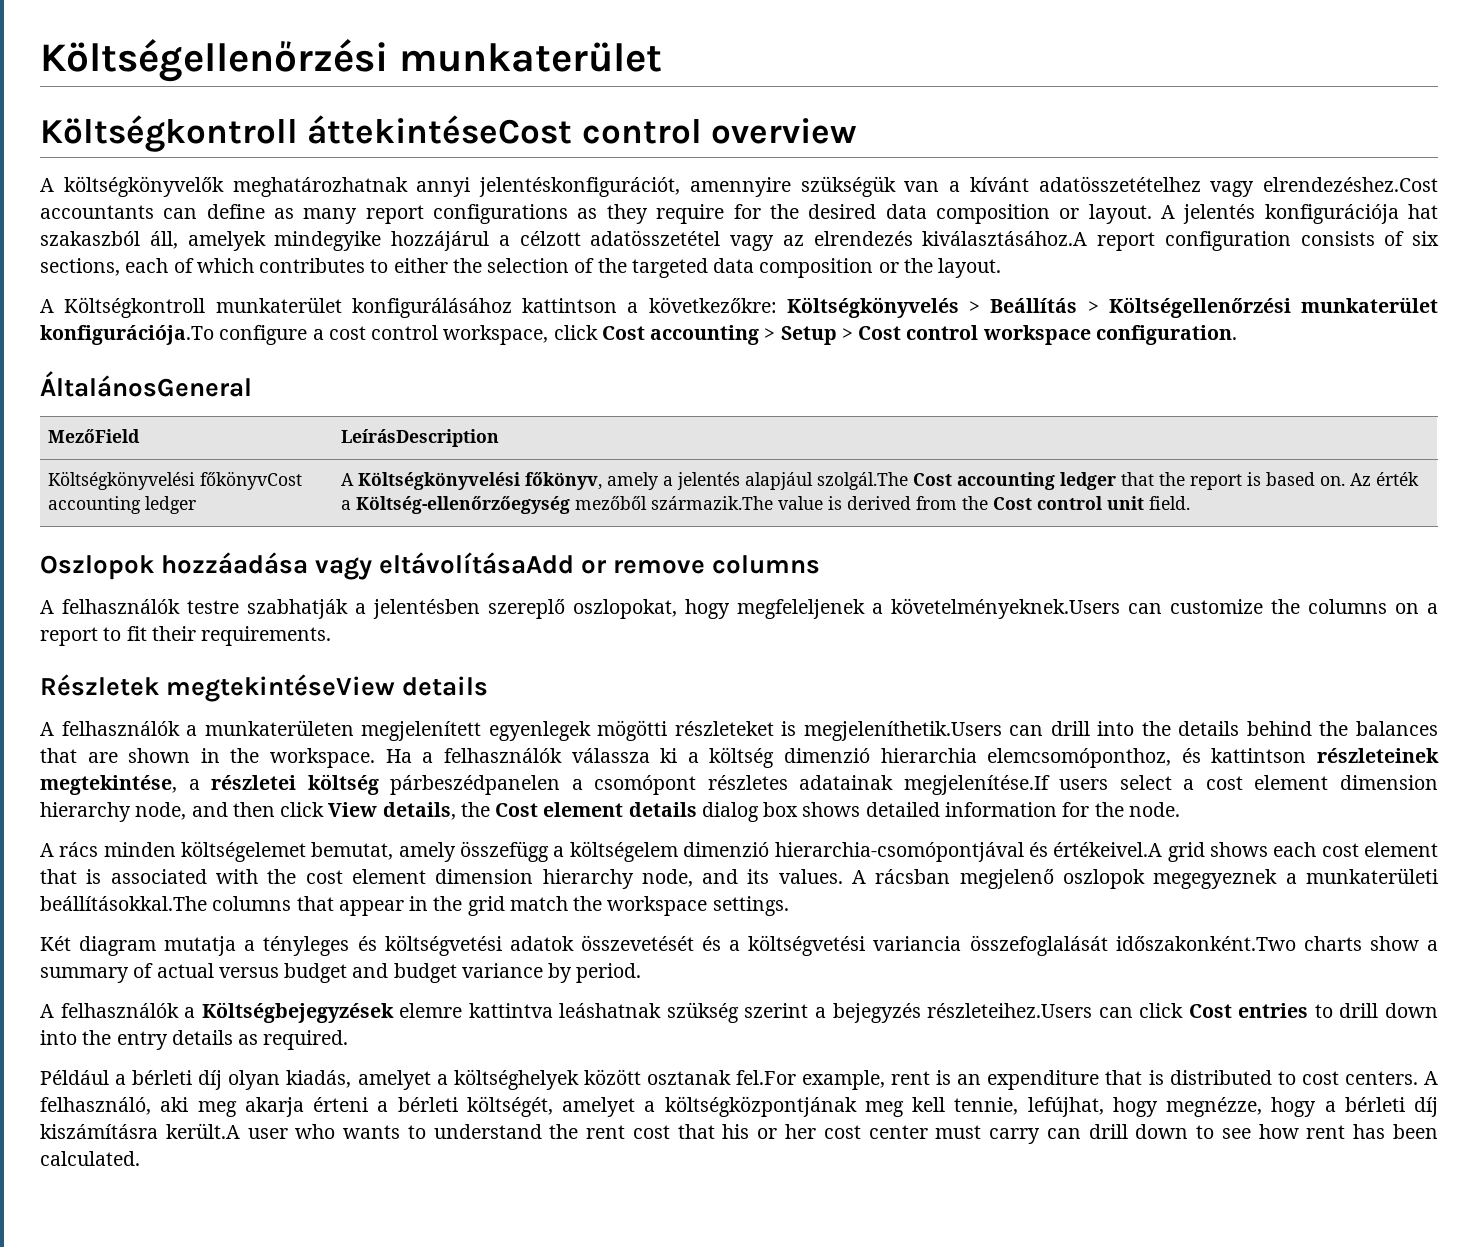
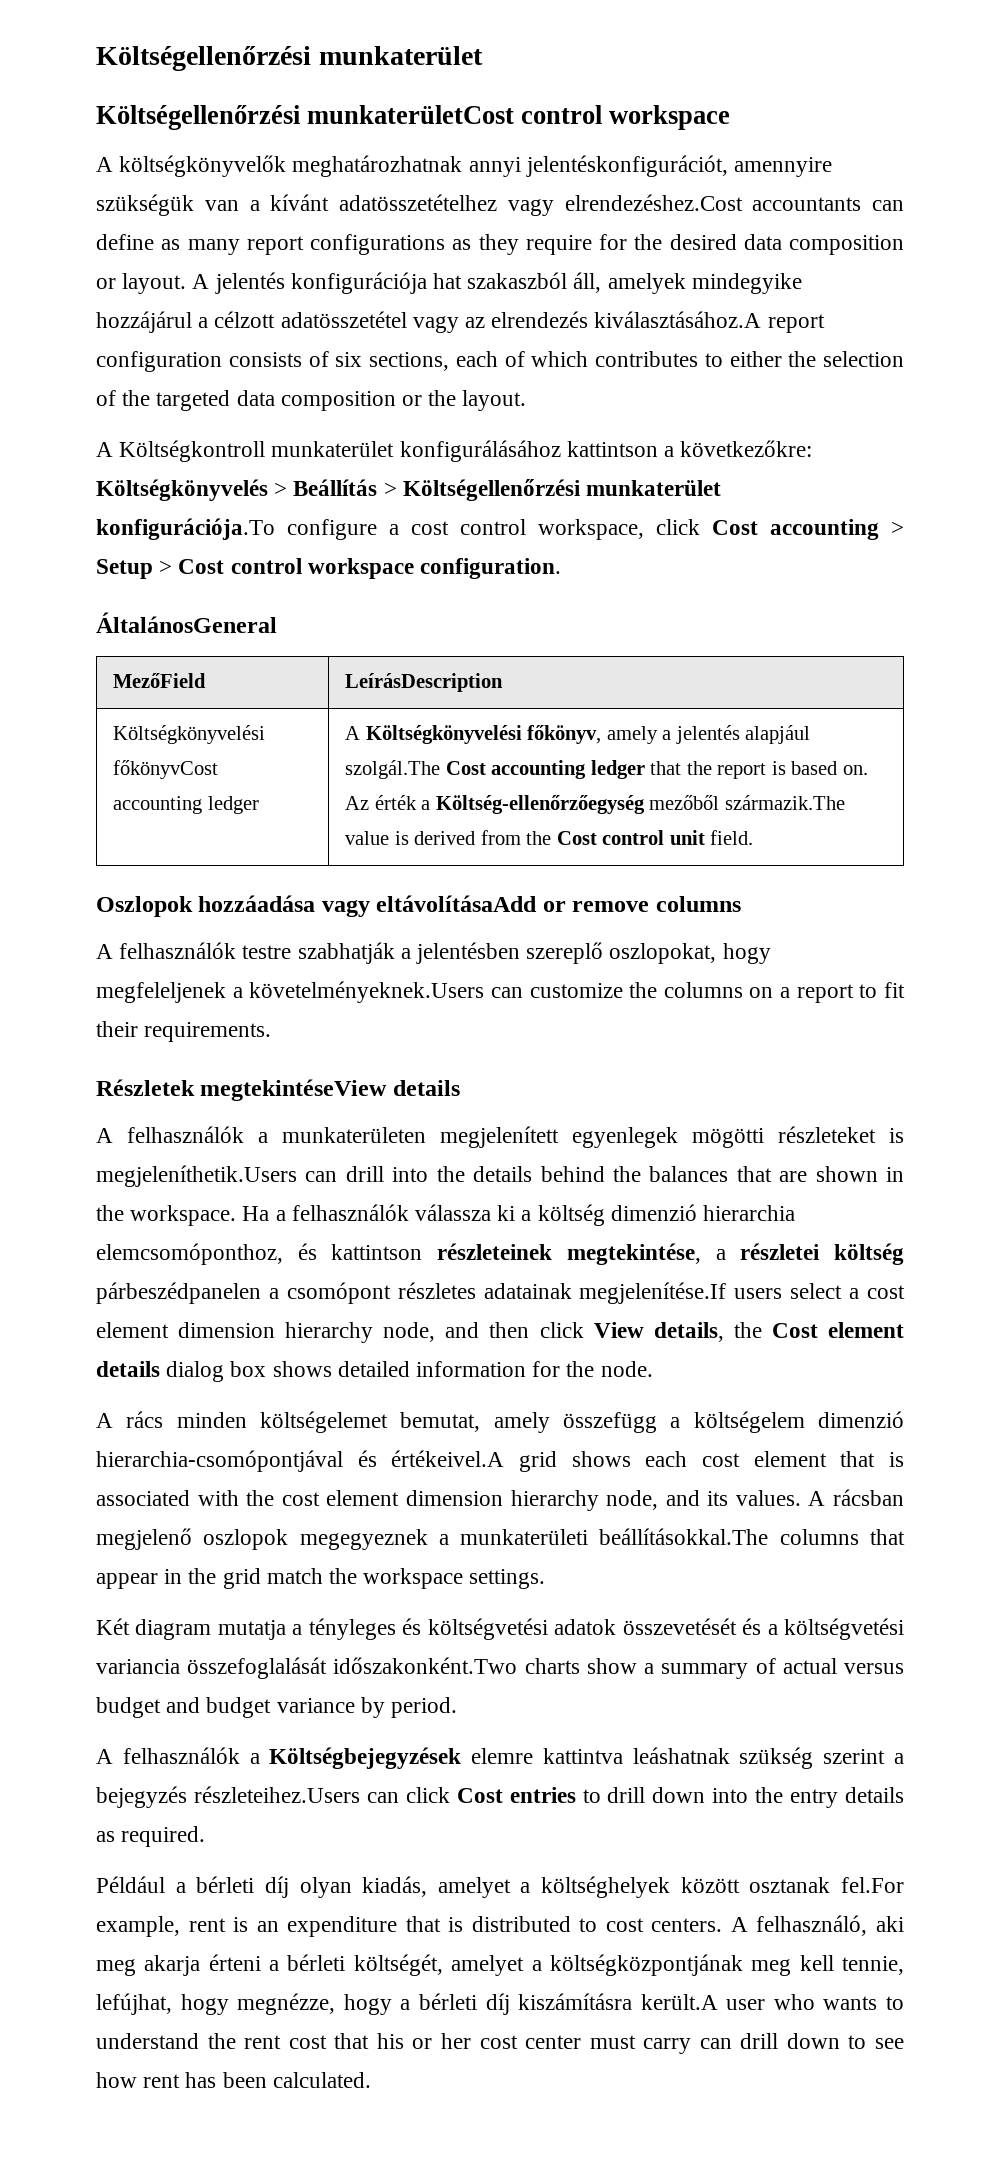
[40,115,858,152] Költségkontroll áttekintéseCost control overview -> [96,105,731,130] Költségellenőrzési munkaterületCost control workspace

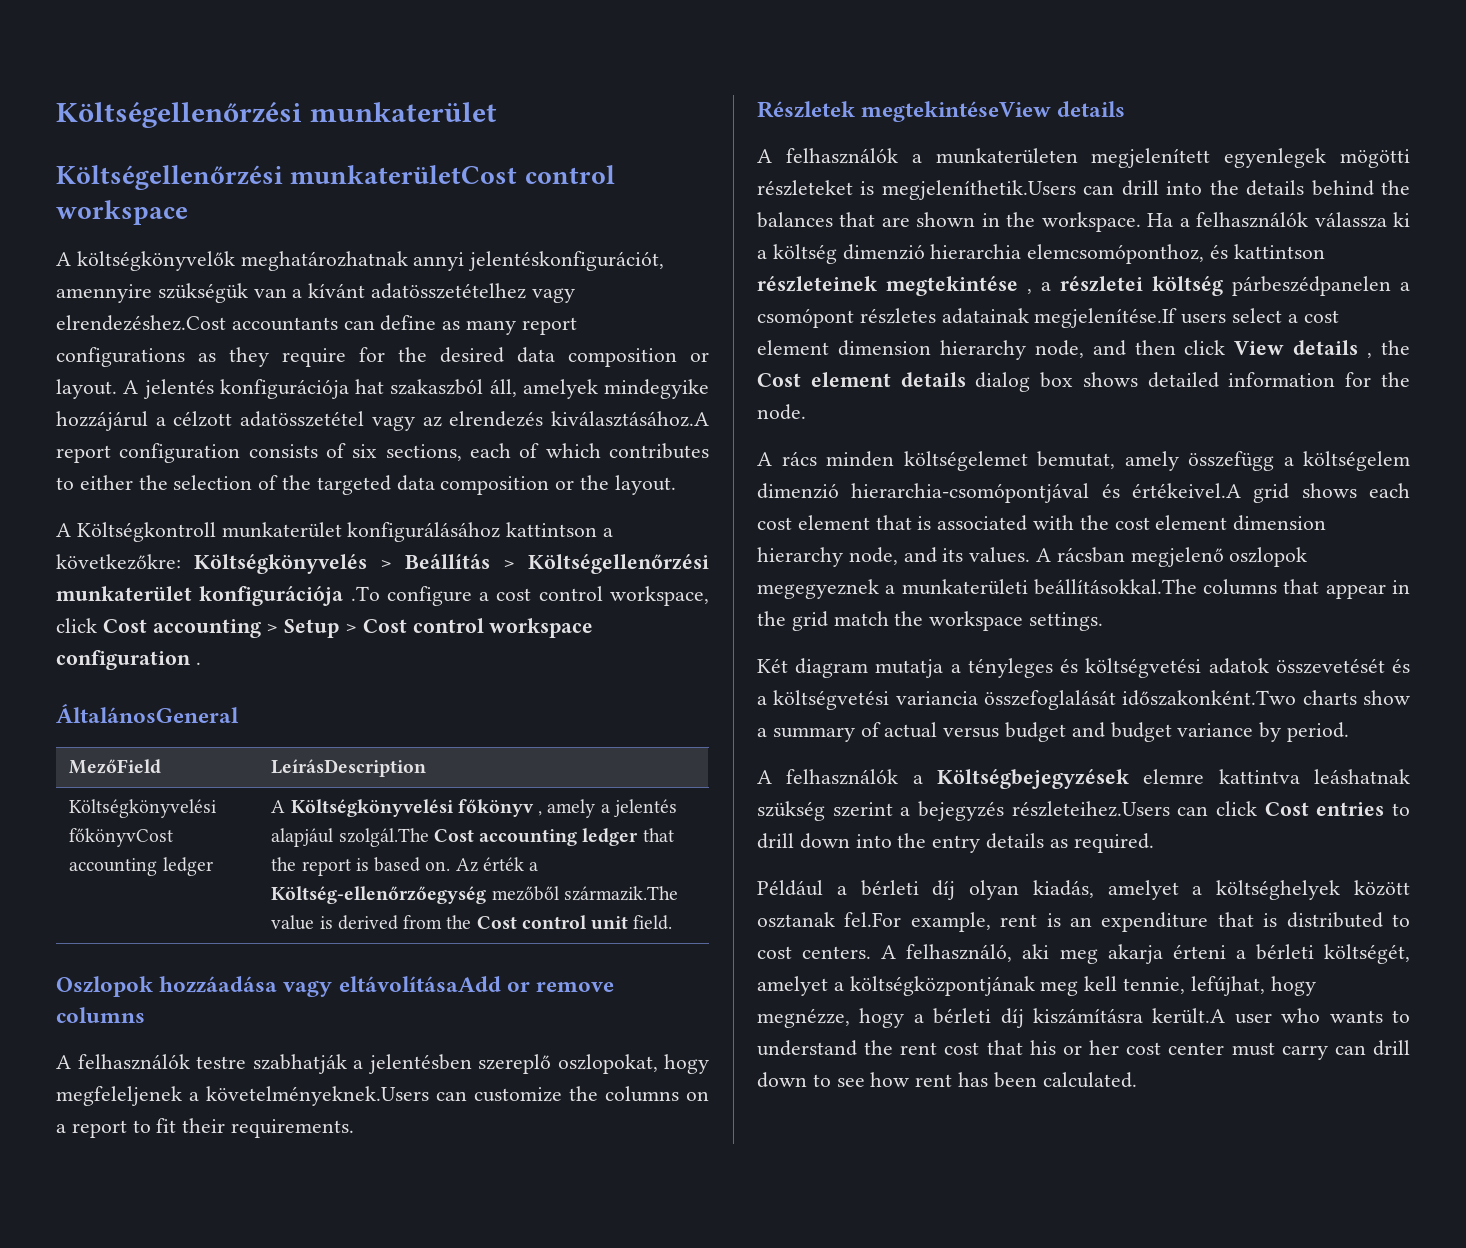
[96,518,275,540] konfigurációja.To -> [199,586,380,606] konfigurációja .To
[420,558,562,579] configuration. -> [56,650,201,670] configuration .
[527,725,602,744] főkönyv, -> [457,799,543,817] főkönyv ,
[566,1243,701,1265] megtekintése, -> [886,276,1032,296] megtekintése ,
[653,1322,724,1342] details, -> [1293,340,1373,358] details ,

